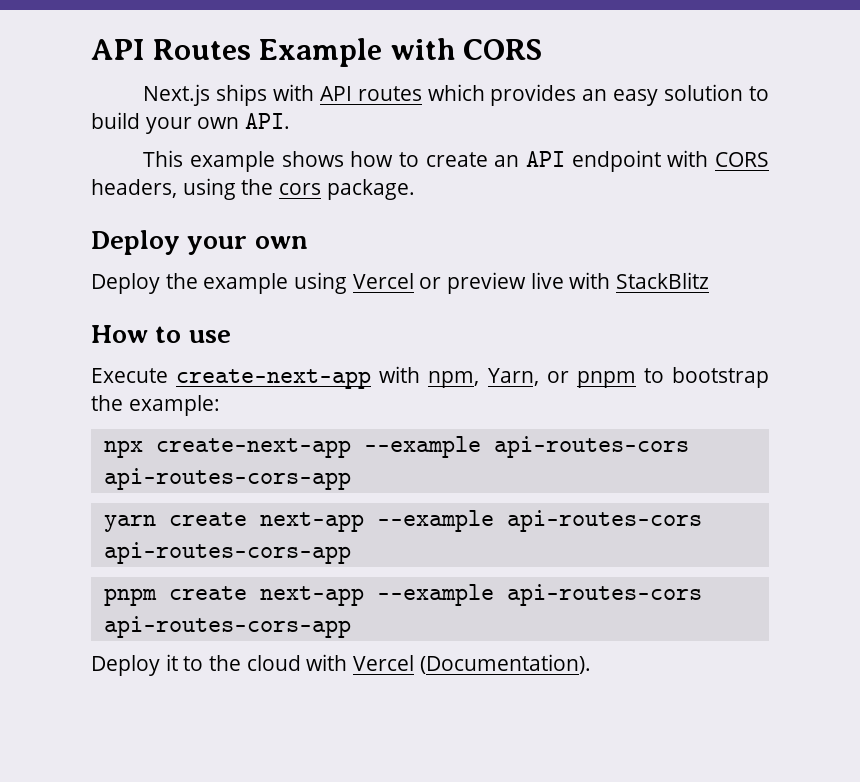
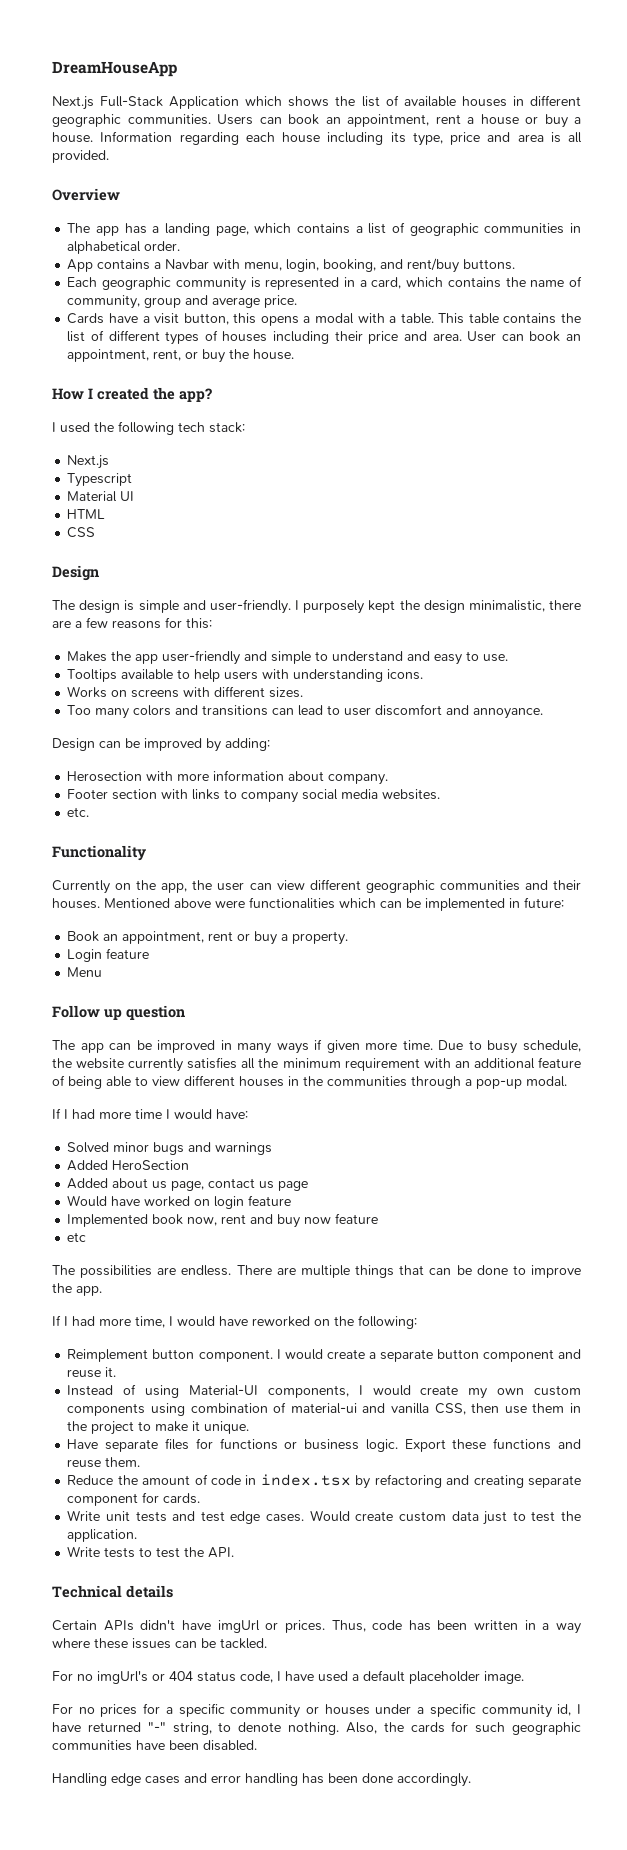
[91,38,542,67] [143,84,769,106] [91,112,291,134] [143,150,769,172] [91,178,415,200] [91,230,308,255] [91,272,710,294] [91,325,231,343] [91,366,769,389] [91,395,220,416] [103,436,689,458] [103,468,351,490] [103,510,702,532] [103,542,351,564] [103,584,702,606] [103,616,351,638] [91,654,591,676] API Routes Example with CORS // Next.js ships with API routes which provides an easy solution to build your own API. // This example shows how to create an API endpoint with CORS headers, using the cors package. // Deploy your own // Deploy the example using Vercel or preview live with StackBlitz // How to use // Execute create-next-app with npm, Yarn, or pnpm to bootstrap the example: // npx create-next-app --example api-routes-cors api-routes-cors-app // yarn create next-app --example api-routes-cors api-routes-cors-app // pnpm create next-app --example api-routes-cors api-routes-cors-app // Deploy it to the cloud with Vercel (Documentation). -> [52,61,177,77] [52,95,581,110] [52,114,581,128] [52,131,582,146] [52,150,109,163] [52,188,120,201] [67,222,581,236] [67,241,181,254] [67,258,516,273] [67,276,583,291] [67,295,298,309] [67,313,581,326] [67,330,581,345] [67,349,295,363] [52,387,212,402] [52,421,245,435] [67,455,110,469] [67,473,133,487] [67,491,135,502] [67,509,106,519] [67,527,96,538] [52,565,99,581] [52,599,581,614] [52,617,212,629] [67,650,509,665] [67,669,424,682] [67,686,304,698] [67,704,544,719] [52,738,270,752] [67,770,389,785] [67,789,441,803] [67,807,90,817] [52,845,146,861] [52,879,581,894] [52,897,564,911] [67,931,349,945] [67,948,150,962] [67,967,103,977] [52,1005,185,1020] [52,1039,582,1054] [52,1057,581,1072] [52,1075,567,1089] [52,1108,248,1120] [67,1142,273,1155] [67,1160,190,1171] [67,1178,309,1191] [67,1195,292,1209] [67,1213,379,1228] [67,1232,87,1242] [52,1265,581,1278] [52,1283,102,1296] [52,1315,417,1329] [67,1349,581,1362] [67,1367,117,1378] [67,1384,582,1399] [67,1402,582,1416] [67,1421,250,1435] [67,1438,582,1452] [67,1457,141,1468] [67,1474,581,1489] [67,1492,201,1506] [67,1510,581,1525] [67,1529,138,1542] [67,1546,235,1558] [52,1585,173,1598] [52,1620,582,1634] [52,1638,267,1649] [52,1670,524,1684] [52,1703,581,1718] [52,1721,581,1735] [52,1740,257,1751] [52,1773,471,1787] DreamHouseApp // Next.js Full-Stack Application which shows the list of available houses in different geographic communities. Users can book an appointment, rent a house or buy a house. Information regarding each house including its type, price and area is all provided. // Overview // The app has a landing page, which contains a list of geographic communities in alphabetical order. // App contains a Navbar with menu, login, booking, and rent/buy buttons. // Each geographic community is represented in a card, which contains the name of community, group and average price. // Cards have a visit button, this opens a modal with a table. This table contains the list of different types of houses including their price and area. User can book an appointment, rent, or buy the house. // How I created the app? // I used the following tech stack: // Next.js // Typescript // Material UI // HTML // CSS // Design // The design is simple and user-friendly. I purposely kept the design minimalistic, there are a few reasons for this: // Makes the app user-friendly and simple to understand and easy to use. // Tooltips available to help users with understanding icons. // Works on screens with different sizes. // Too many colors and transitions can lead to user discomfort and annoyance. // Design can be improved by adding: // Herosection with more information about company. // Footer section with links to company social media websites. // etc. // Functionality // Currently on the app, the user can view different geographic communities and their houses. Mentioned above were functionalities which can be implemented in future: // Book an appointment, rent or buy a property. // Login feature // Menu // Follow up question // The app can be improved in many ways if given more time. Due to busy schedule, the website currently satisfies all the minimum requirement with an additional feature of being able to view different houses in the communities through a pop-up modal. // If I had more time I would have: // Solved minor bugs and warnings // Added HeroSection // Added about us page, contact us page // Would have worked on login feature // Implemented book now, rent and buy now feature // etc // The possibilities are endless. There are multiple things that can be done to improve the app. // If I had more time, I would have reworked on the following: // Reimplement button component. I would create a separate button component and reuse it. // Instead of using Material-UI components, I would create my own custom components using combination of material-ui and vanilla CSS, then use them in the project to make it unique. // Have separate files for functions or business logic. Export these functions and reuse them. // Reduce the amount of code in index.tsx by refactoring and creating separate component for cards. // Write unit tests and test edge cases. Would create custom data just to test the application. // Write tests to test the API. // Technical details // Certain APIs didn't have imgUrl or prices. Thus, code has been written in a way where these issues can be tackled. // For no imgUrl's or 404 status code, I have used a default placeholder image. // For no prices for a specific community or houses under a specific community id, I have returned "-" string, to denote nothing. Also, the cards for such geographic communities have been disabled. // Handling edge cases and error handling has been done accordingly.

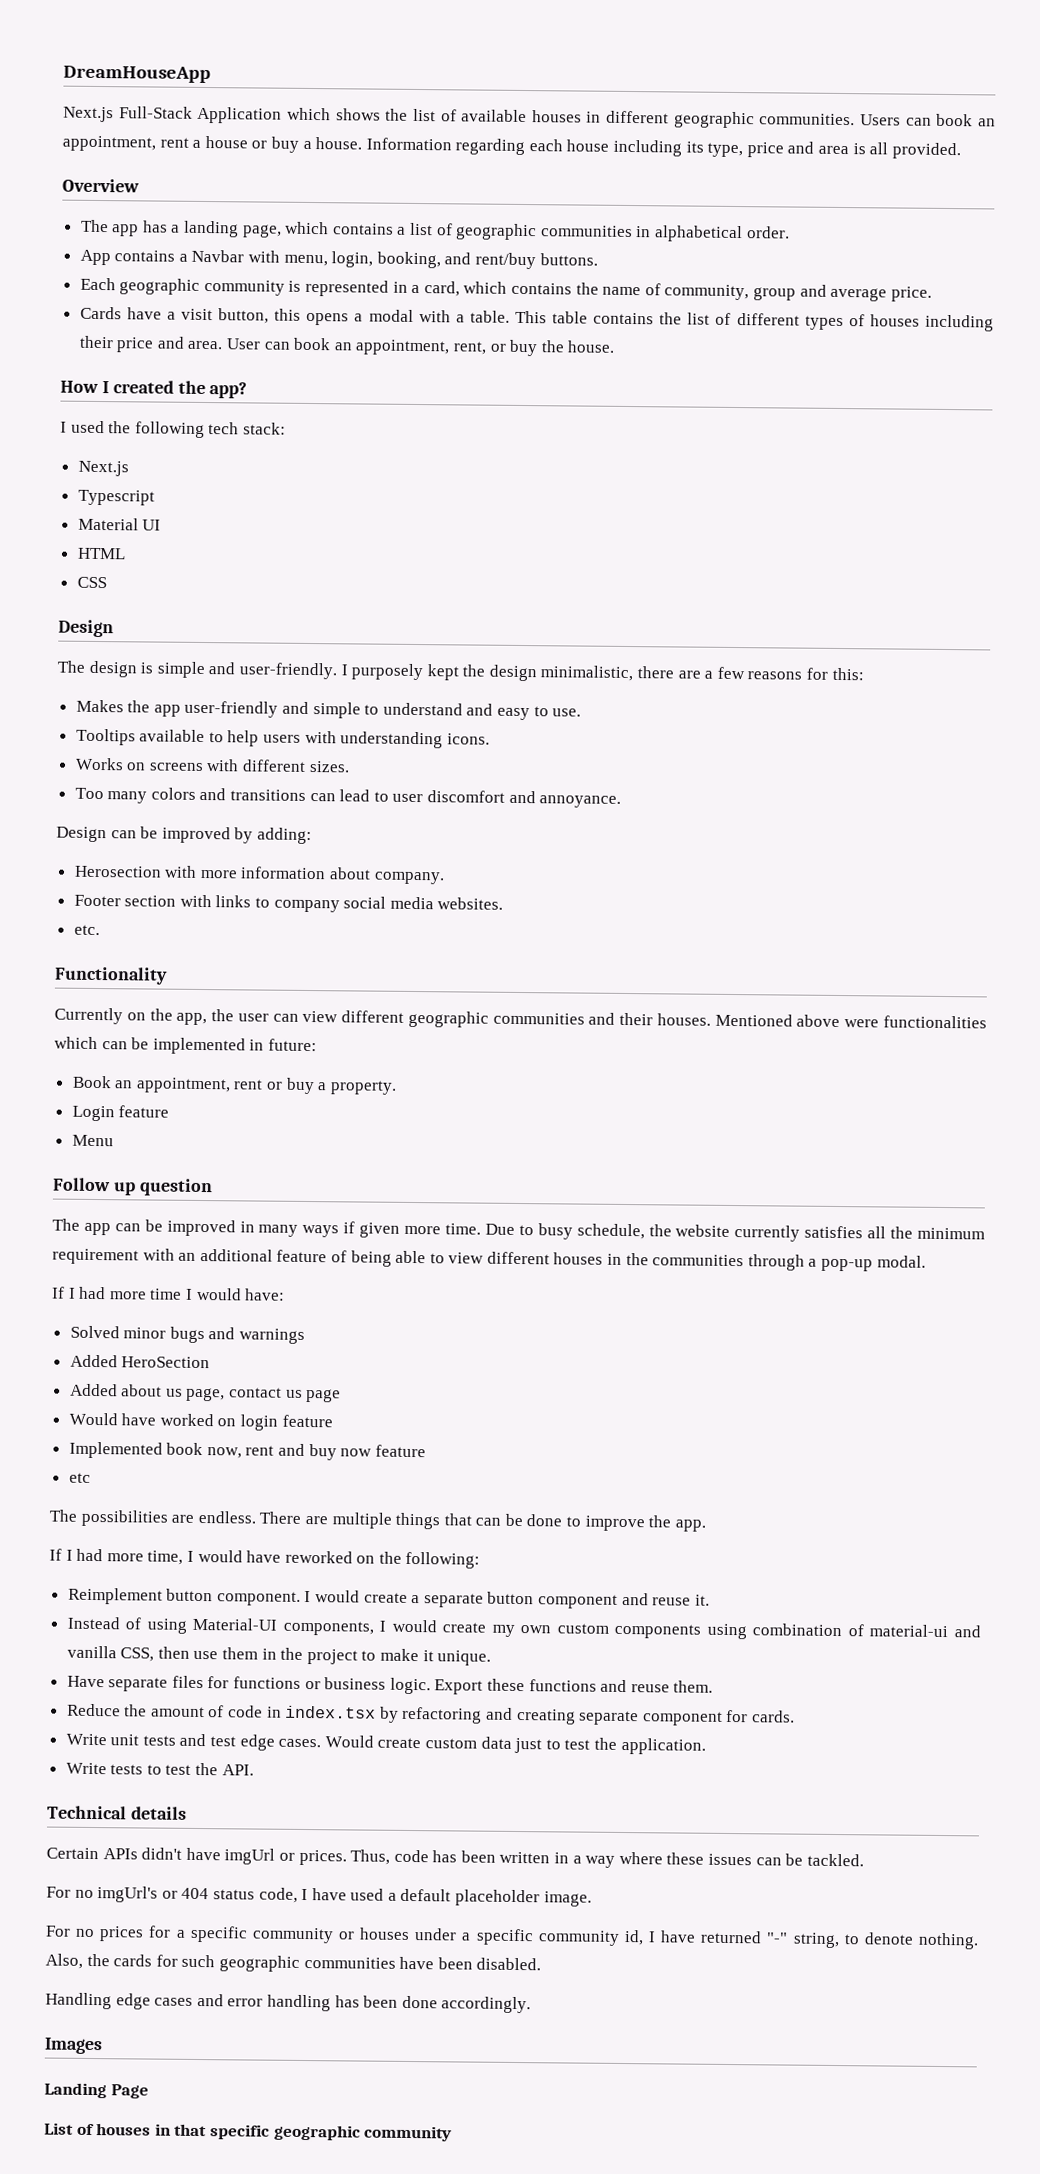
(471, 1780) none -> [44,2037,103,2055] [44,2082,149,2099] [44,2122,453,2142] // Images // Landing Page // List of houses in that specific geographic community

